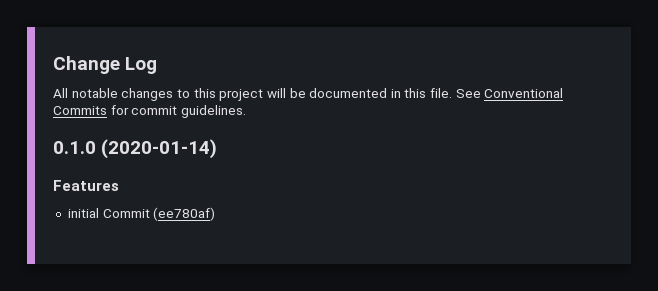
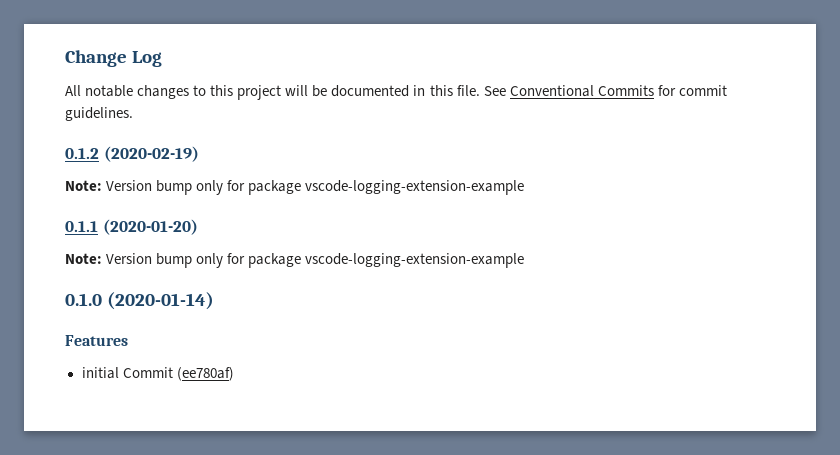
(246, 111) none -> [65,146,199,162] [65,180,525,195] [65,219,198,235] [65,253,525,268] // 0.1.2 (2020-02-19) // Note: Version bump only for package vscode-logging-extension-example // 0.1.1 (2020-01-20) // Note: Version bump only for package vscode-logging-extension-example

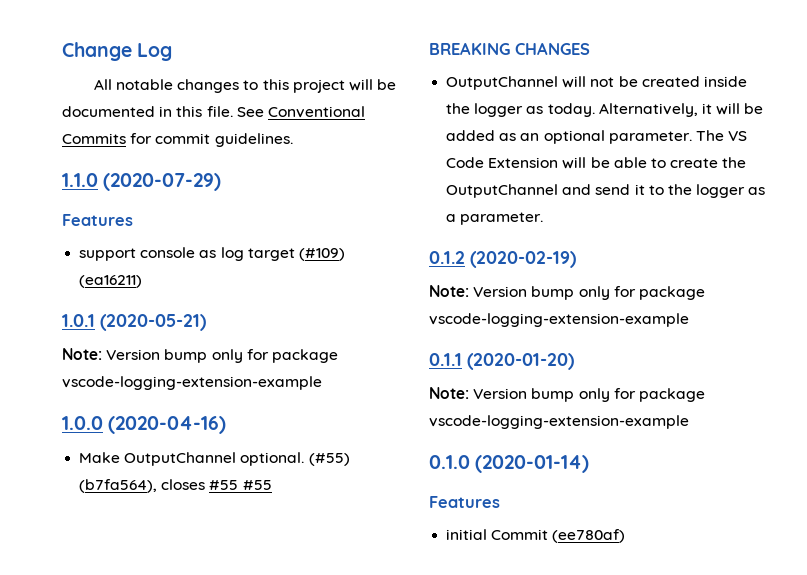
(133, 114) none -> [62,173,222,191] [62,214,133,226] [79,247,345,261] [79,275,143,288] [62,314,206,331] [62,348,338,363] [62,376,322,390] [62,416,227,434] [79,452,350,466] [79,479,272,493] [429,42,590,55] [446,76,747,90] [446,103,764,117] [446,130,748,144] [446,157,747,169] [446,184,766,198] [446,212,544,225] // 1.1.0 (2020-07-29) // Features // support console as log target (#109) (ea16211) // 1.0.1 (2020-05-21) // Note: Version bump only for package vscode-logging-extension-example // 1.0.0 (2020-04-16) // Make OutputChannel optional. (#55) (b7fa564), closes #55 #55 // BREAKING CHANGES // OutputChannel will not be created inside the logger as today. Alternatively, it will be added as an optional parameter. The VS Code Extension will be able to create the OutputChannel and send it to the logger as a parameter.

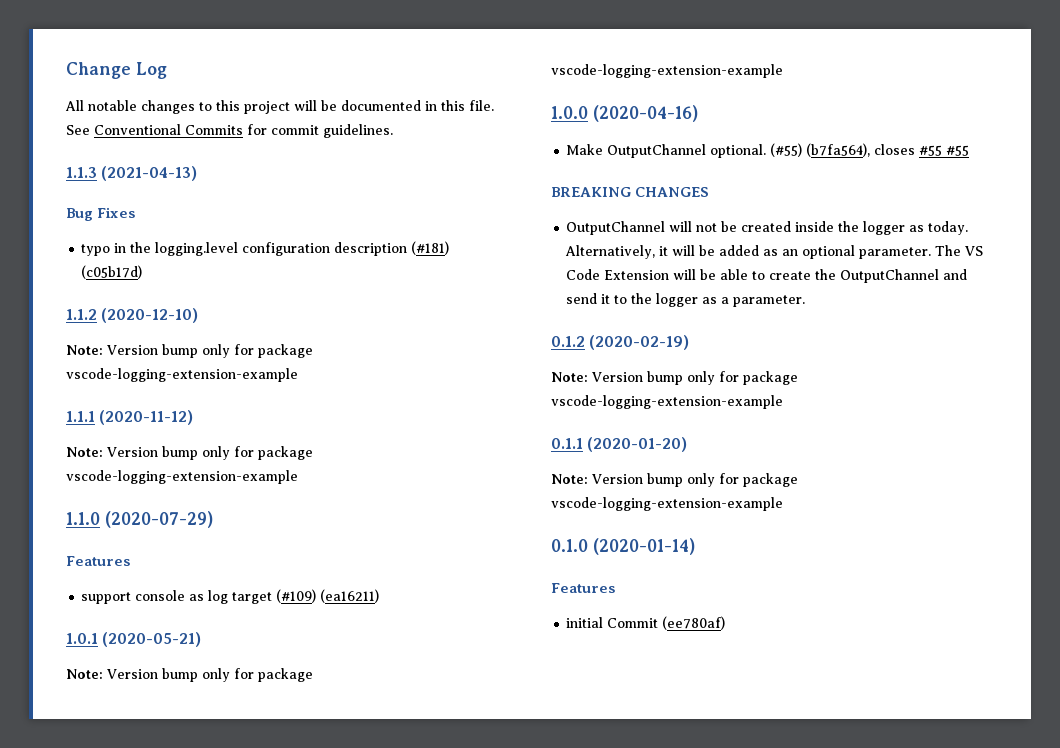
(293, 140) none -> [66,166,198,181] [66,207,136,221] [81,241,450,256] [81,265,143,279] [66,308,199,323] [66,344,313,358] [66,368,298,382] [66,410,194,425] [66,446,313,460] [66,470,298,484] // 1.1.3 (2021-04-13) // Bug Fixes // typo in the logging.level configuration description (#181) (c05b17d) // 1.1.2 (2020-12-10) // Note: Version bump only for package vscode-logging-extension-example // 1.1.1 (2020-11-12) // Note: Version bump only for package vscode-logging-extension-example

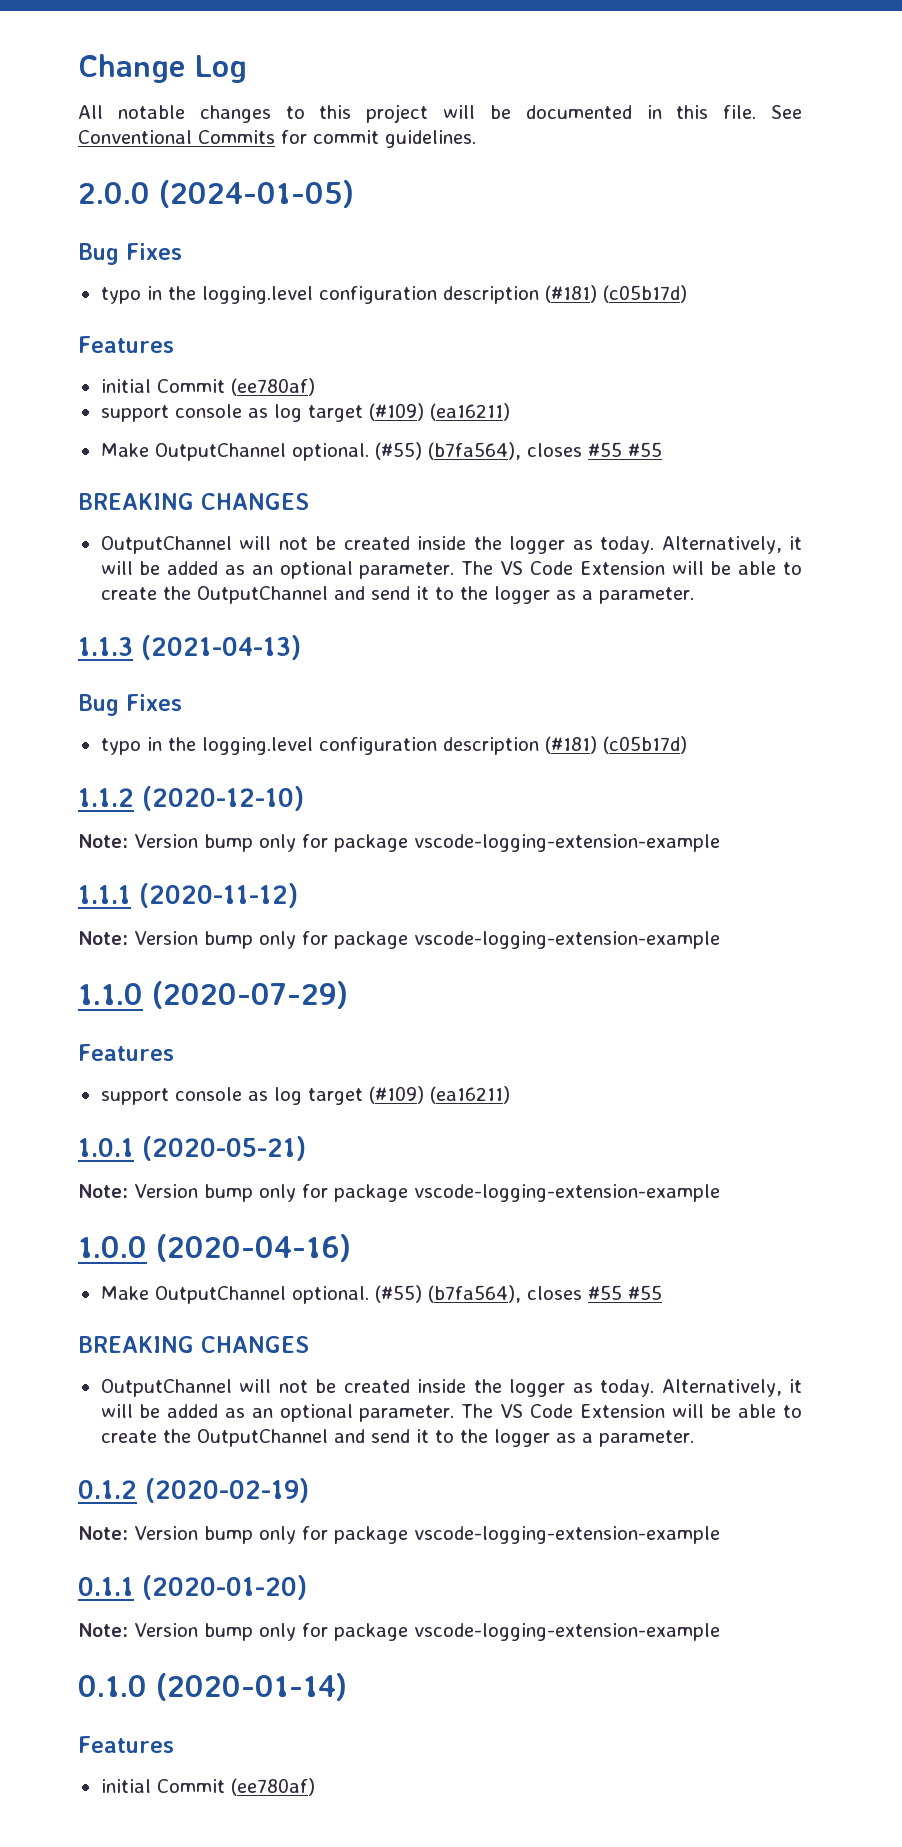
(393, 131) none -> [78,180,354,208] [78,243,182,265] [100,285,687,304] [78,336,174,353] [100,378,315,396] [100,403,510,422] [100,442,662,461] [78,493,309,510] [100,536,803,554] [100,561,803,579] [100,586,694,604] // 2.0.0 (2024-01-05) // Bug Fixes // typo in the logging.level configuration description (#181) (c05b17d) // Features // initial Commit (ee780af) // support console as log target (#109) (ea16211) // Make OutputChannel optional. (#55) (b7fa564), closes #55 #55 // BREAKING CHANGES // OutputChannel will not be created inside the logger as today. Alternatively, it will be added as an optional parameter. The VS Code Extension will be able to create the OutputChannel and send it to the logger as a parameter.

